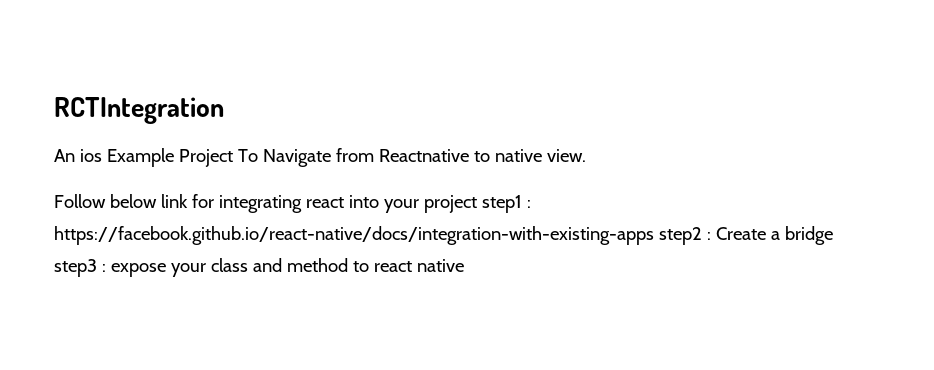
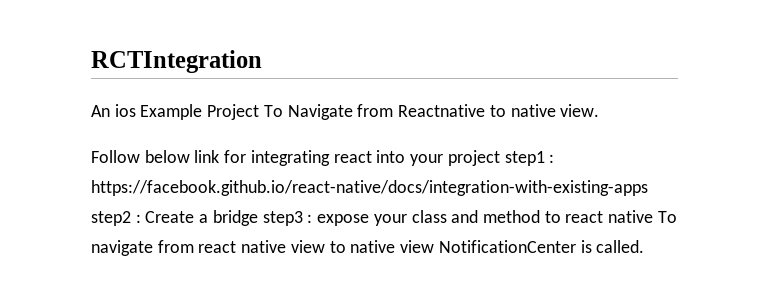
(464, 265) none -> [657,211,677,223] [91,240,645,256] To navigate from react native view to native view NotificationCenter is called.

